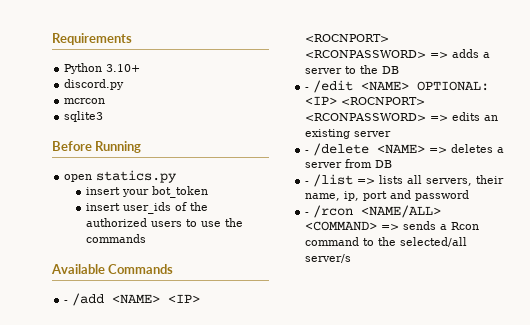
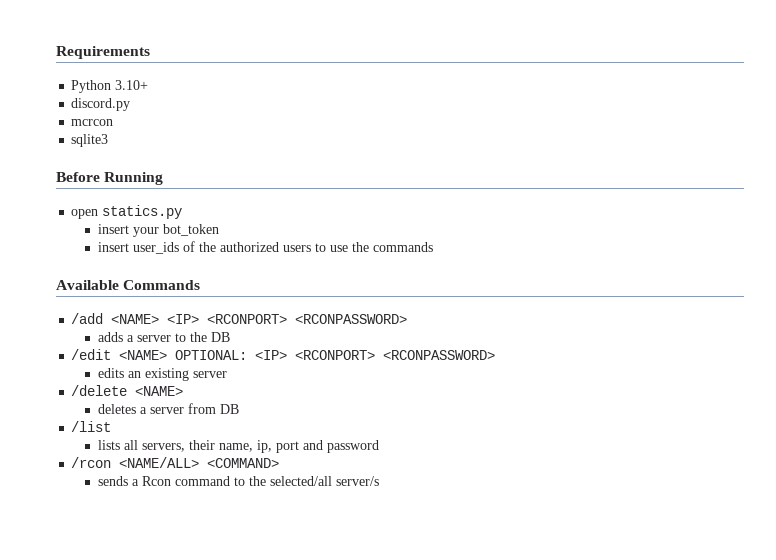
[64,300,69,303] - -> (201, 285) none
[305,34,390,42] [305,50,449,58] <ROCNPORT> <RCONPASSWORD> => -> [207,314,408,324] <RCONPORT> <RCONPASSWORD> //
[305,87,310,90] - -> (230, 337) none
[341,97,426,105] [305,113,449,121] <ROCNPORT> <RCONPASSWORD> => -> [295,350,496,360] <RCONPORT> <RCONPASSWORD> //
[305,150,310,153] - -> (227, 374) none
[429,147,448,153] => -> (184, 391) //
[305,181,310,184] - -> (239, 409) none
[357,178,376,184] => -> (112, 426) //
[305,212,310,215] - -> (379, 446) none
[381,224,400,230] => -> (280, 463) //

